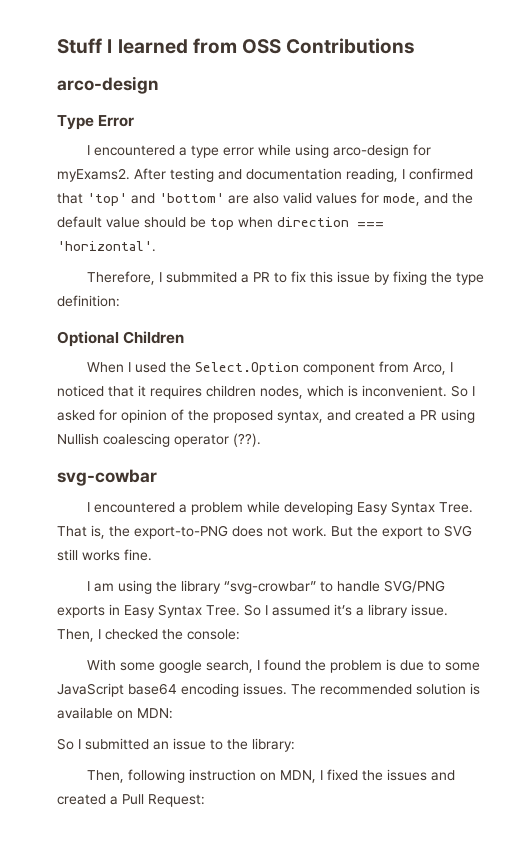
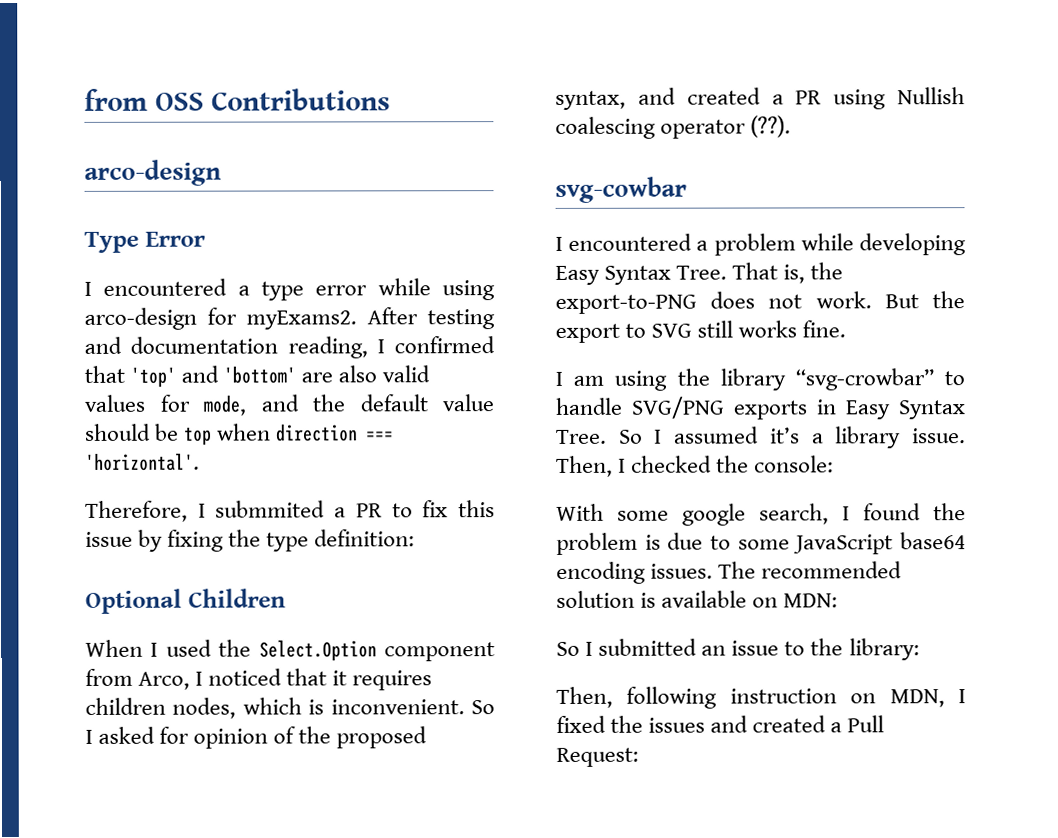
[57,38,188,54] Stuff I learned -> (84, 99) none

